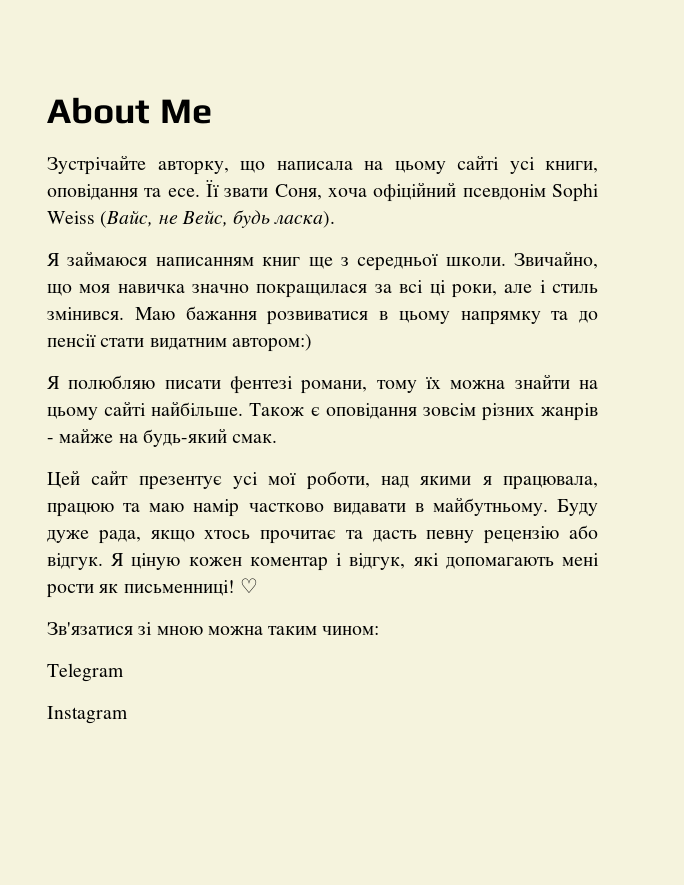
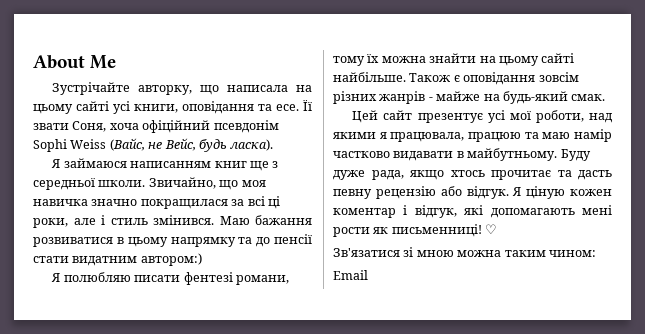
[47,663,124,682] [47,706,128,724] Telegram // Instagram -> [333,270,368,280] Email

